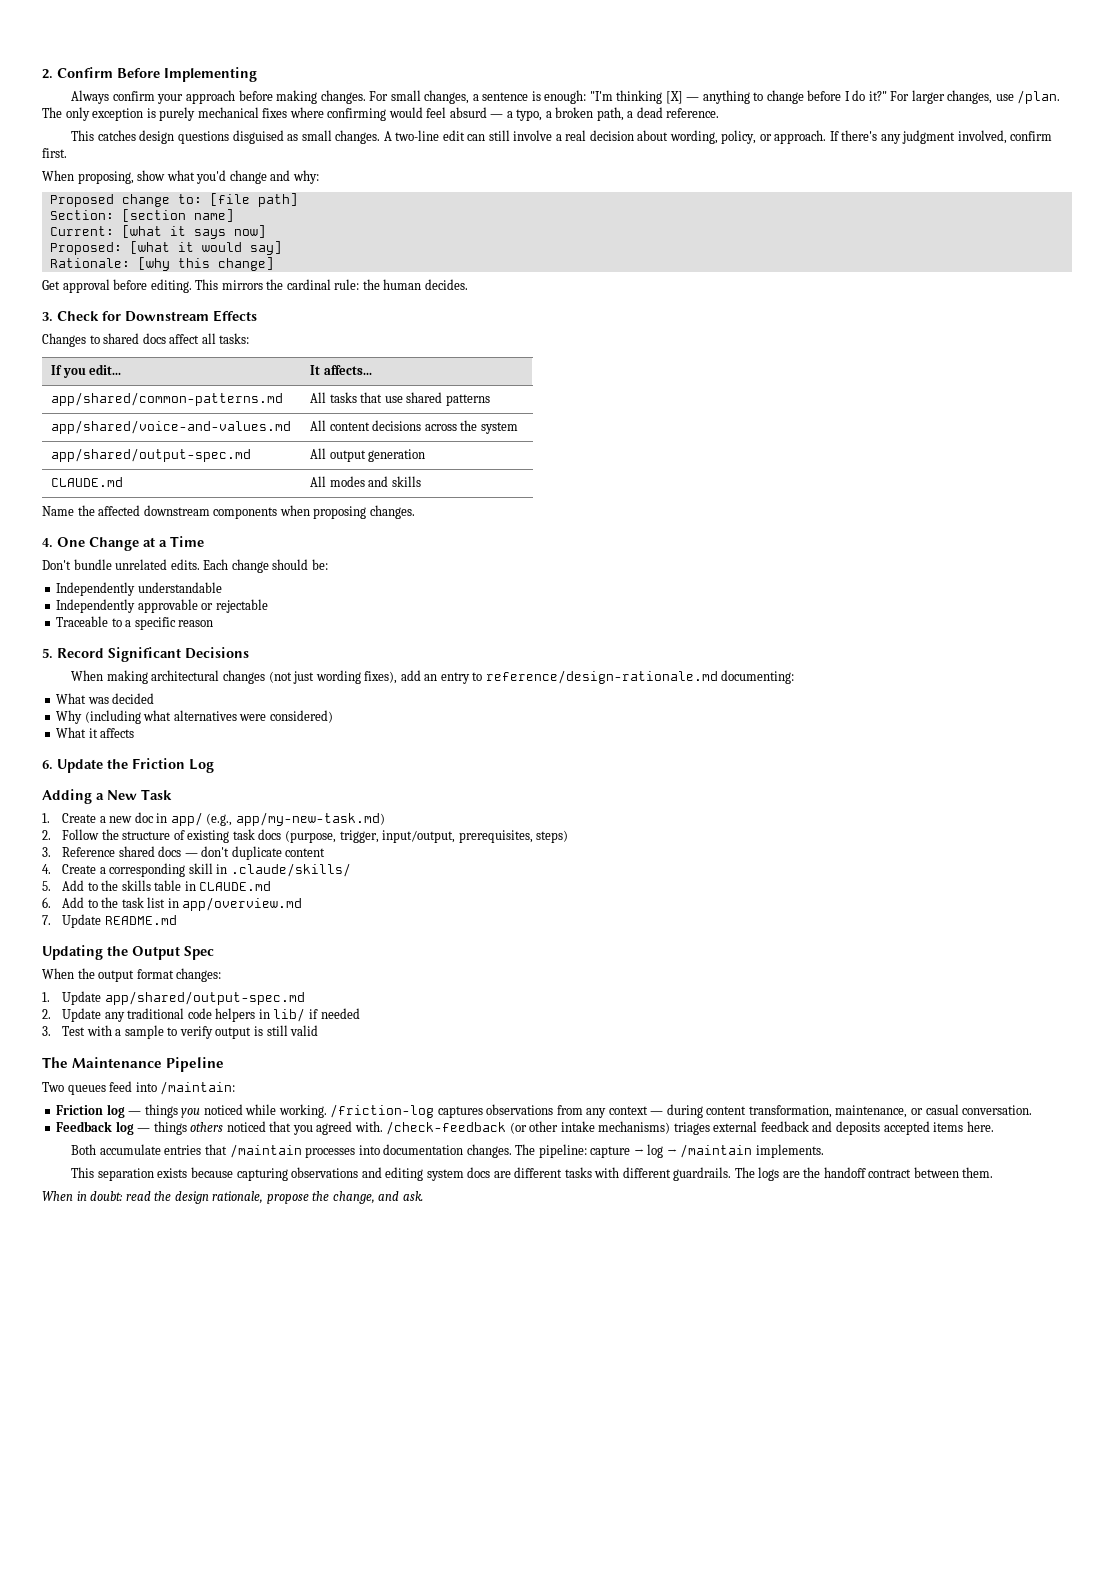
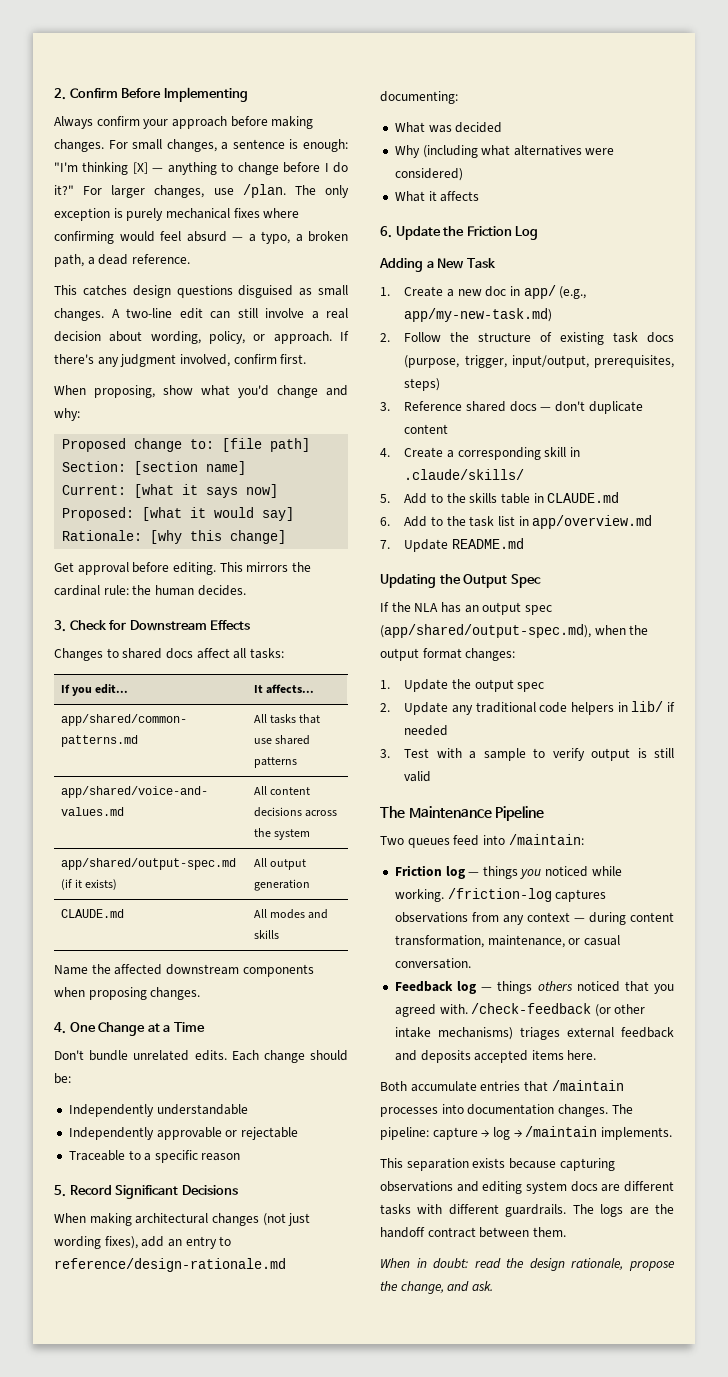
(252, 455) none -> [60,879,118,890] (if it exists)
[42,968,74,979] When -> [380,602,552,615] [380,624,626,638] If the NLA has an output spec (app/shared/output-spec.md), when
[104,991,305,1005] app/shared/output-spec.md -> [452,679,545,692] the output spec

